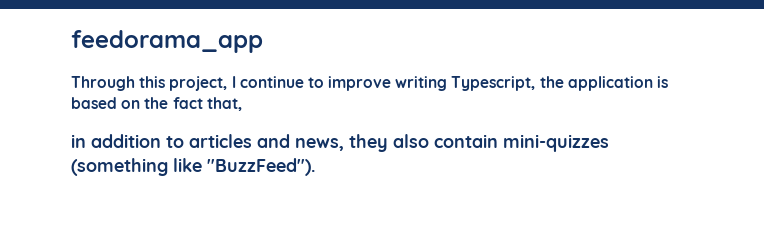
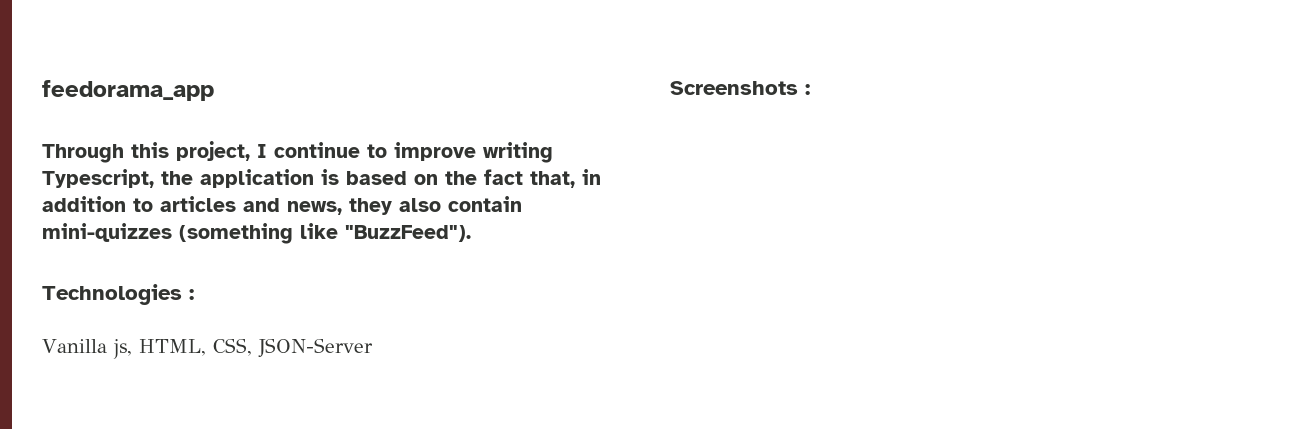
(242, 104) // -> (575, 179) none
(315, 167) none -> [42,284,194,305] [42,338,373,359] [670,81,810,95] // Technologies : // Vanilla js, HTML, CSS, JSON-Server // Screenshots :

